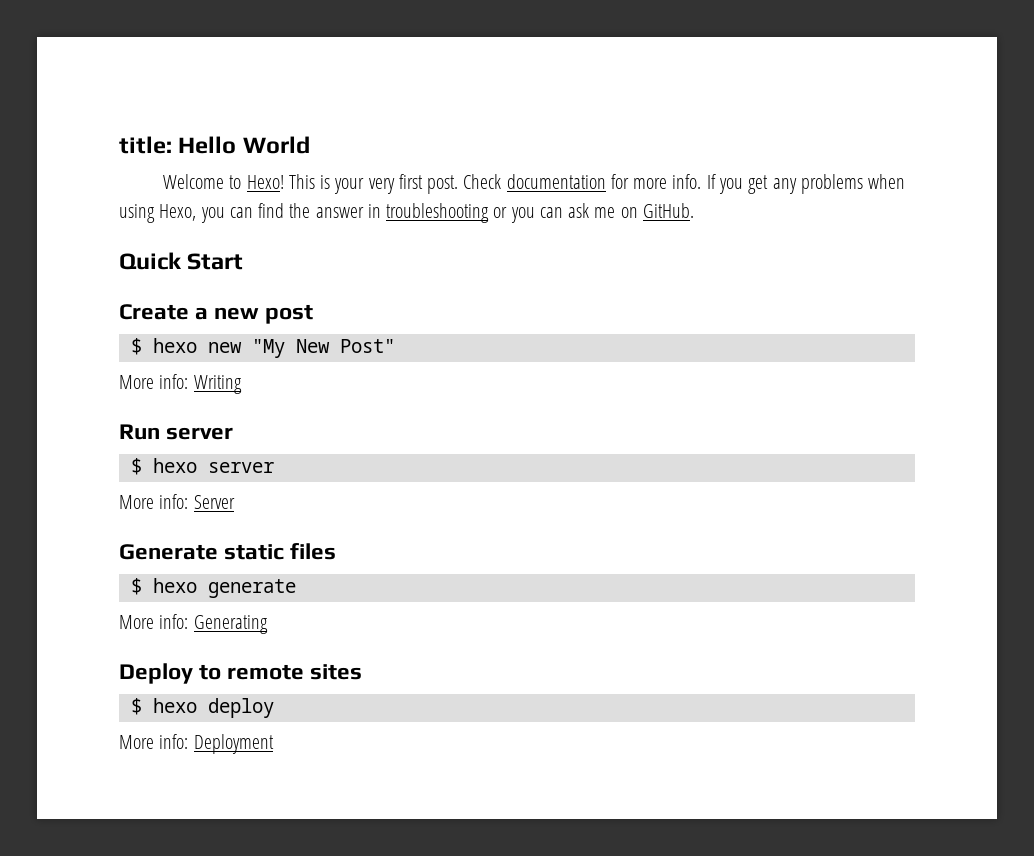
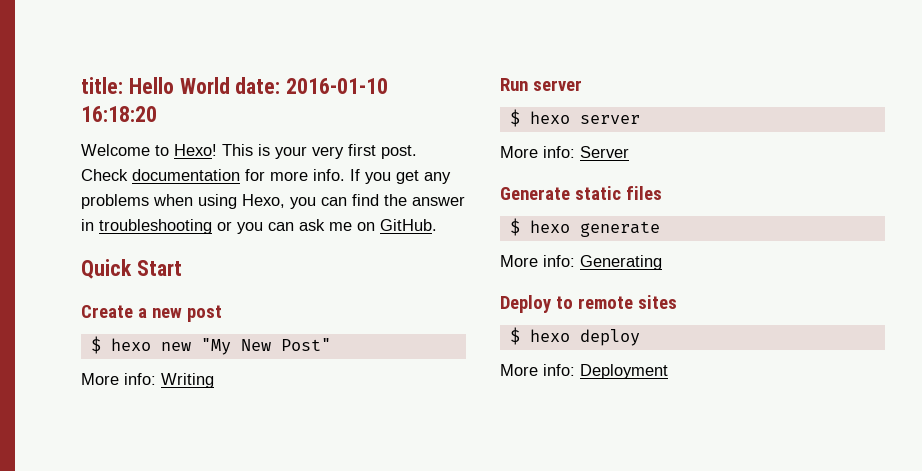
(310, 145) none -> [235,77,389,94] [81,106,157,122] date: 2016-01-10 16:18:20

